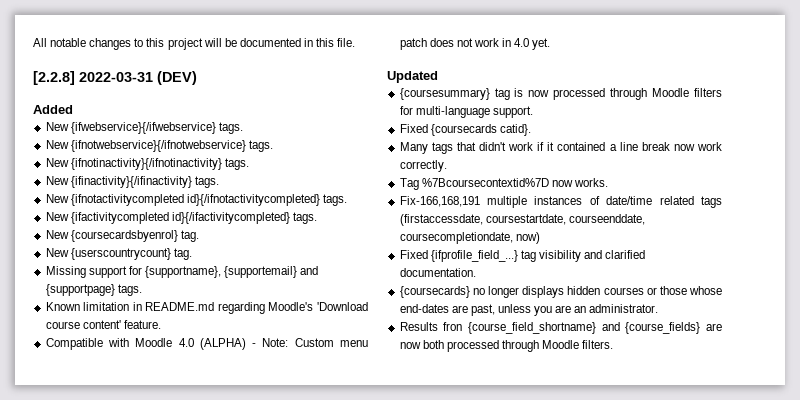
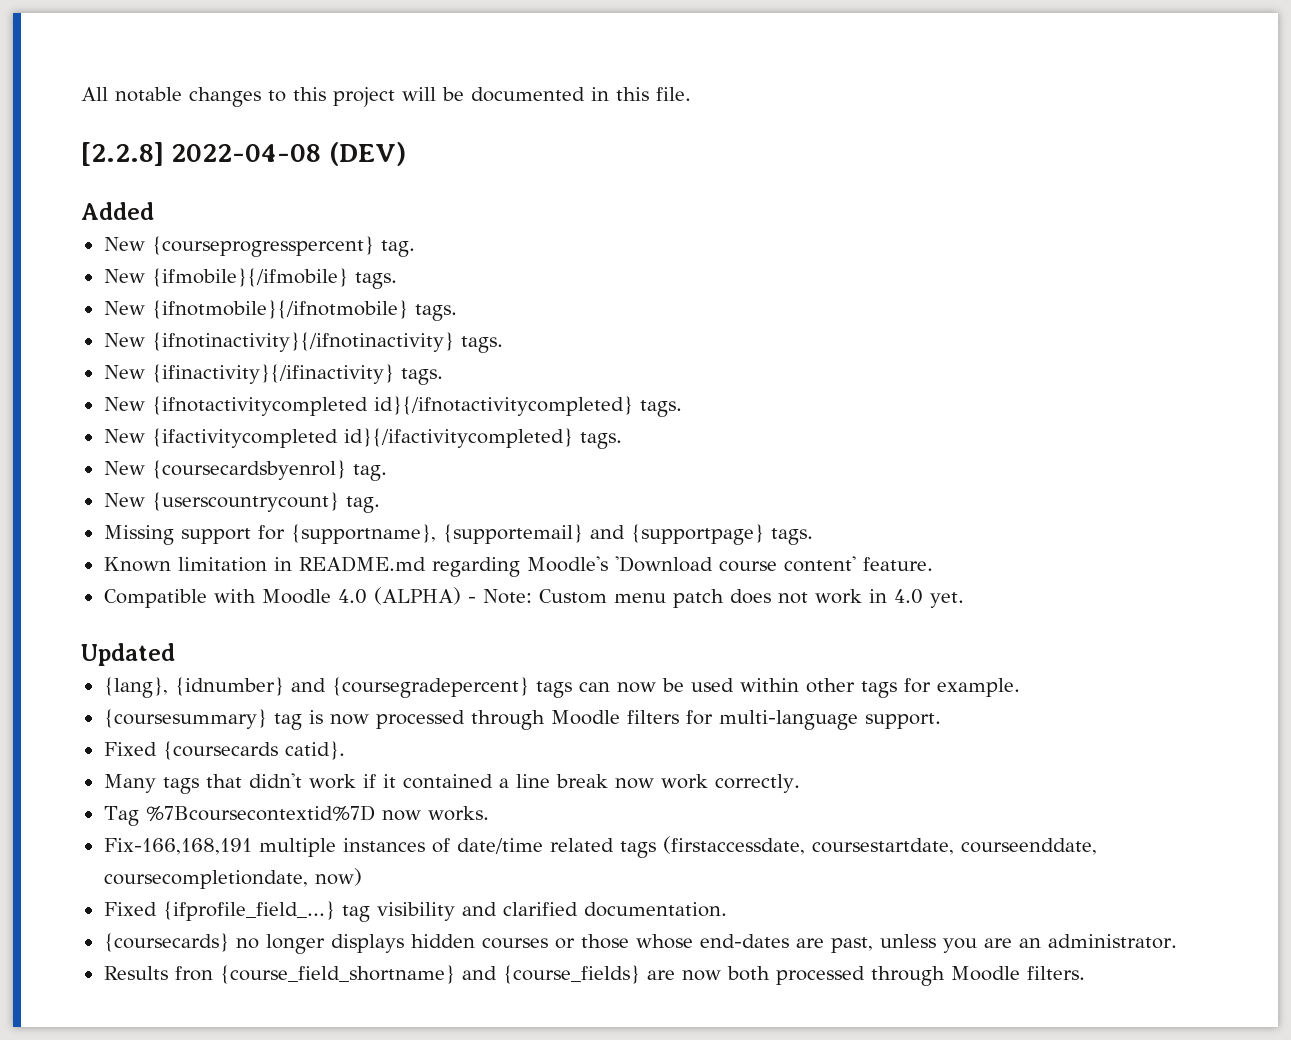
[79,72,153,82] 2022-03-31 -> [171,144,322,162] 2022-04-08
[70,122,243,134] [45,140,246,152] {ifwebservice}{/ifwebservice} tags. // New {ifnotwebservice}{/ifnotwebservice} -> [151,236,415,257] [103,268,397,289] [103,300,408,319] {courseprogresspercent} tag. // New {ifmobile}{/ifmobile} tags. // New {ifnotmobile}{/ifnotmobile}
(438, 77) none -> [103,677,1020,698] // {lang}, {idnumber} and {coursegradepercent} tags can now be used within other tags for example.

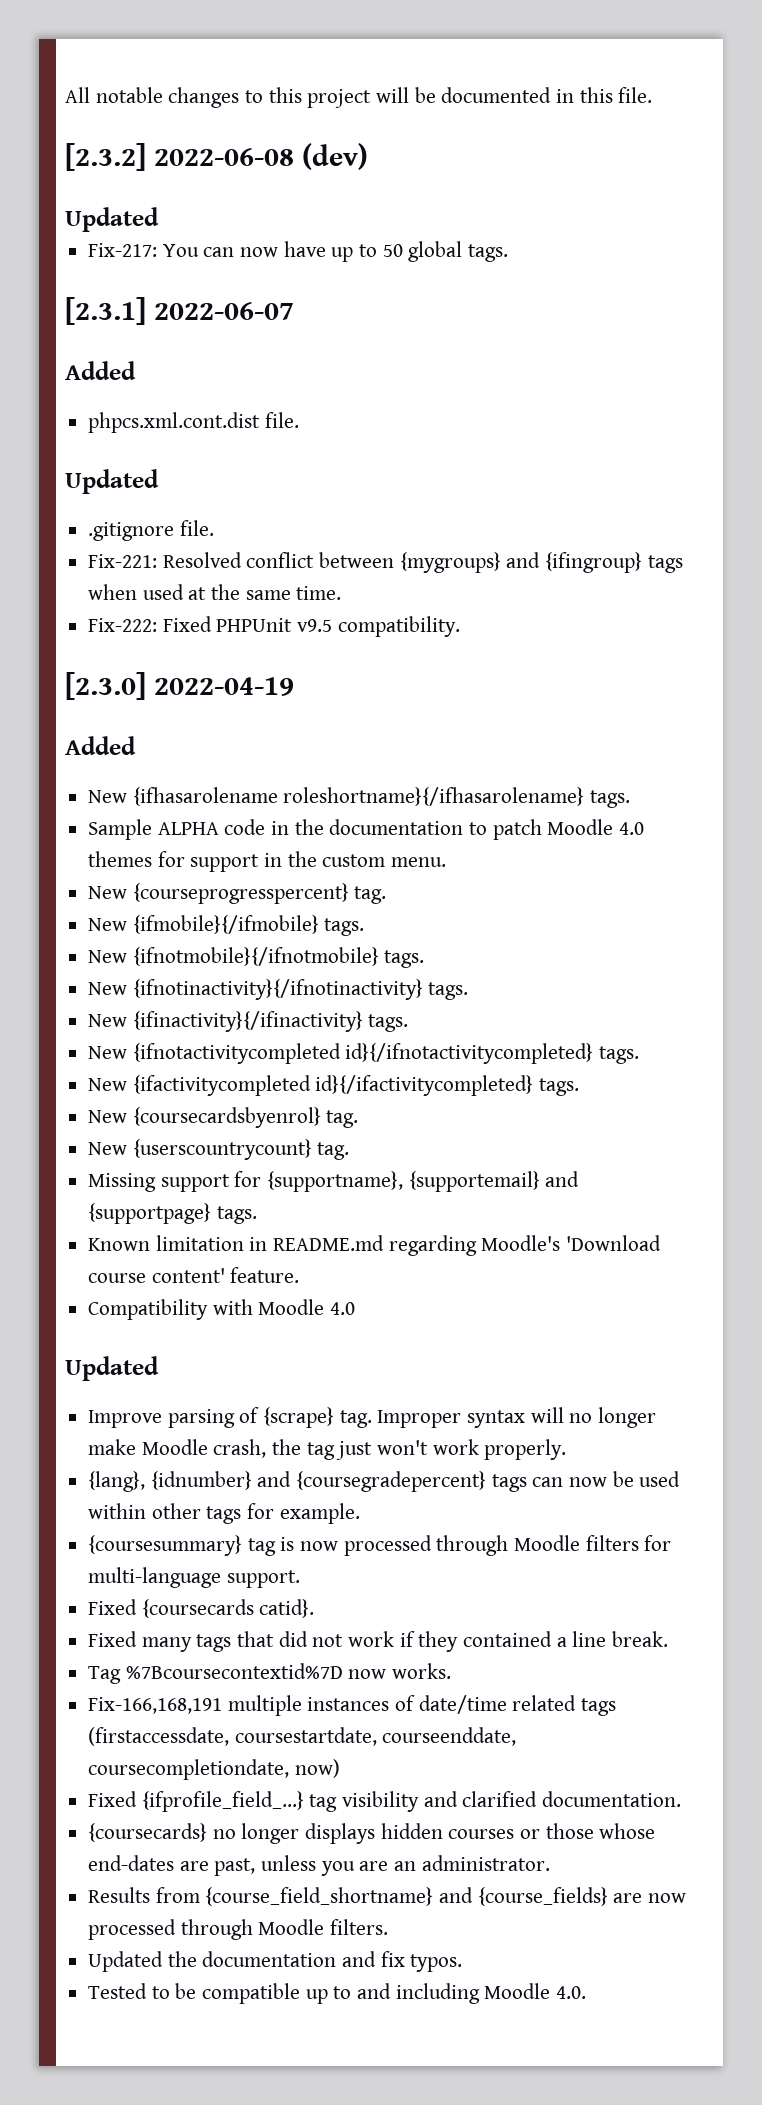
[81,142,406,166] [81,202,154,220] [2.2.8] 2022-04-08 (DEV) // Added -> [65,143,368,171] [65,207,159,232] [88,241,509,262] [65,297,294,325] [65,361,136,380] [88,412,299,433] [65,469,159,494] [88,520,214,541] [88,552,683,573] [88,584,342,600] [88,616,460,637] [65,672,294,700] [65,736,136,755] [88,787,631,808] [88,819,645,840] [88,851,447,872] [2.3.2] 2022-06-08 (dev) // Updated // Fix-217: You can now have up to 50 global tags. // [2.3.1] 2022-06-07 // Added // phpcs.xml.cont.dist file. // Updated // .gitignore file. // Fix-221: Resolved conflict between {mygroups} and {ifingroup} tags when used at the same time. // Fix-222: Fixed PHPUnit v9.5 compatibility. // [2.3.0] 2022-04-19 // Added // New {ifhasarolename roleshortname}{/ifhasarolename} tags. // Sample ALPHA code in the documentation to patch Moodle 4.0 themes for support in the custom menu.
[103,589,207,608] Compatible -> [88,1299,209,1320] Compatibility
[373,587,964,608] [81,643,175,666] (ALPHA) - Note: Custom menu patch does not work in 4.0 yet. // Updated -> [65,1356,159,1381] [88,1407,657,1428] [88,1439,567,1460] // Updated // Improve parsing of {scrape} tag. Improper syntax will no longer make Moodle crash, the tag just won't work properly.
[103,773,302,794] Many tags that didn't -> [88,1631,344,1652] Fixed many tags that did not
[382,774,396,788] it -> [418,1631,459,1652] they
[555,774,800,793] break now work correctly. -> [612,1631,669,1647] break.
[174,966,213,981] fron -> [155,1887,200,1903] from
[726,966,770,981] both -> (687, 1898) none
(1085, 973) none -> [88,1951,463,1972] [88,1983,587,2004] // Updated the documentation and fix typos. // Tested to be compatible up to and including Moodle 4.0.

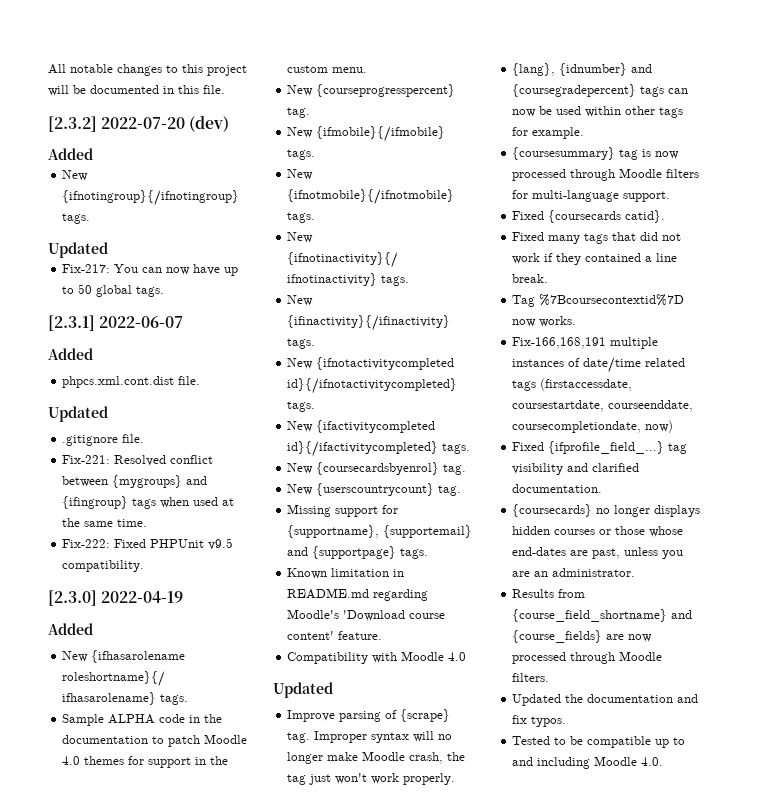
[154,148,294,166] 2022-06-08 -> [101,117,186,129] 2022-07-20
(368, 156) none -> [48,148,93,160] [62,170,89,181] [62,190,240,206] [62,213,91,224] // Added // New {ifnotingroup}{/ifnotingroup} tags.

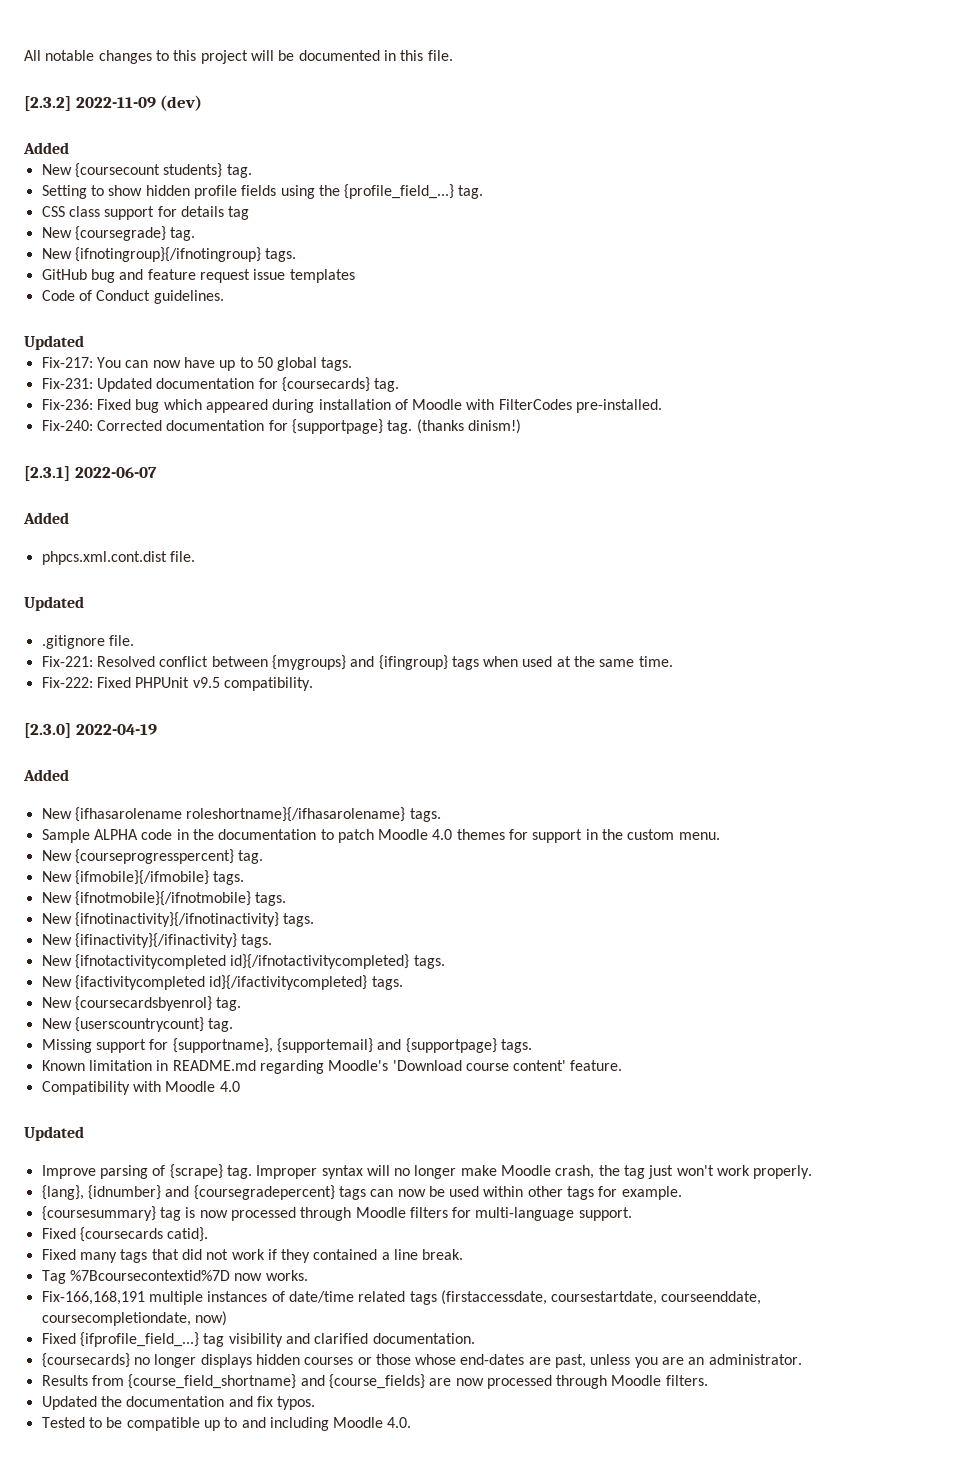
[101,117,186,129] 2022-07-20 -> [75,97,156,108] 2022-11-09
[62,190,240,206] [62,213,91,224] {ifnotingroup}{/ifnotingroup} tags. -> [74,163,252,178] [41,184,484,199] [41,206,250,220] [41,226,196,241] [41,247,297,262] [41,269,355,283] [41,290,224,304] {coursecount students} tag. // Setting to show hidden profile fields using the {profile_field_...} tag. // CSS class support for details tag // New {coursegrade} tag. // New {ifnotingroup}{/ifnotingroup} tags. // GitHub bug and feature request issue templates // Code of Conduct guidelines.
(165, 291) none -> [41,377,400,392] [41,399,663,413] [41,419,521,434] // Fix-231: Updated documentation for {coursecards} tag. // Fix-236: Fixed bug which appeared during installation of Moodle with FilterCodes pre-installed. // Fix-240: Corrected documentation for {supportpage} tag. (thanks dinism!)

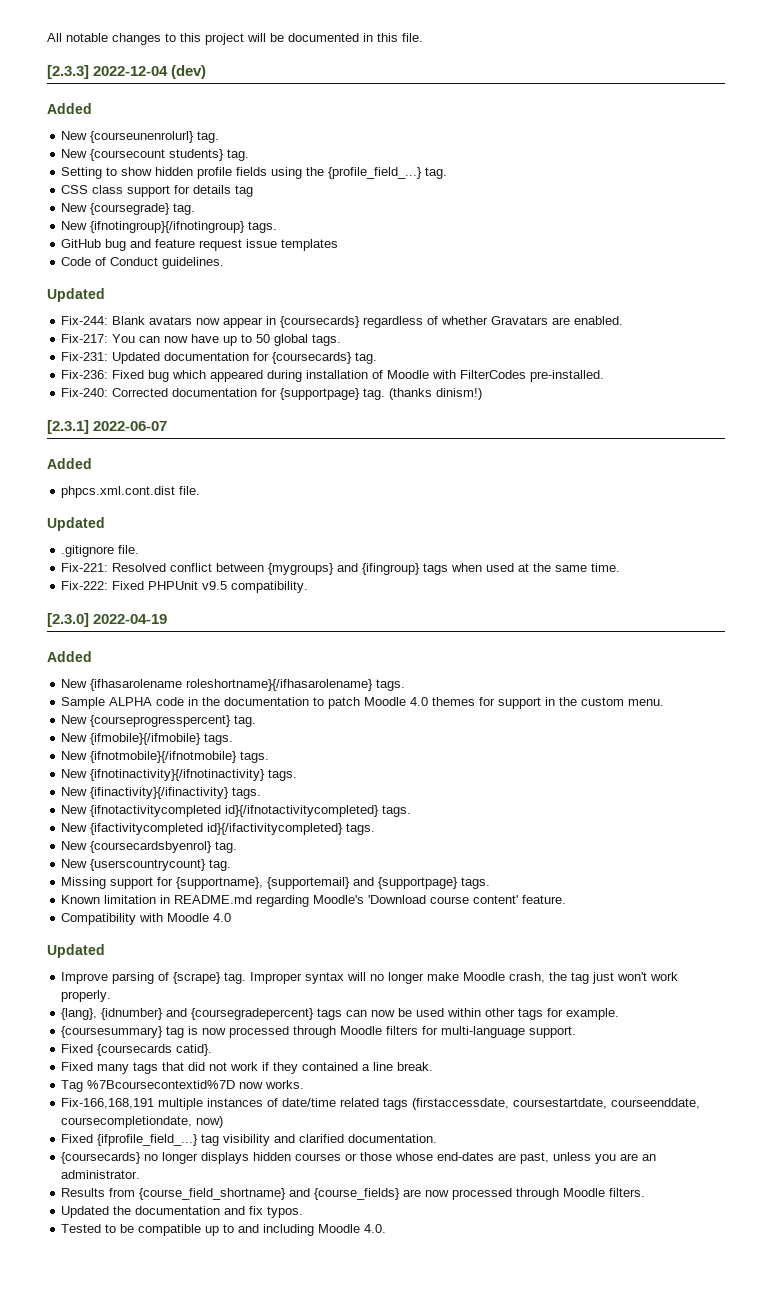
[24,96,156,111] [2.3.2] 2022-11-09 -> [47,65,169,79] [2.3.3] 2022-12-04
(69, 148) none -> [61,131,220,143] // New {courseunenrolurl} tag.
(84, 342) none -> [61,316,624,328] // Fix-244: Blank avatars now appear in {coursecards} regardless of whether Gravatars are enabled.

